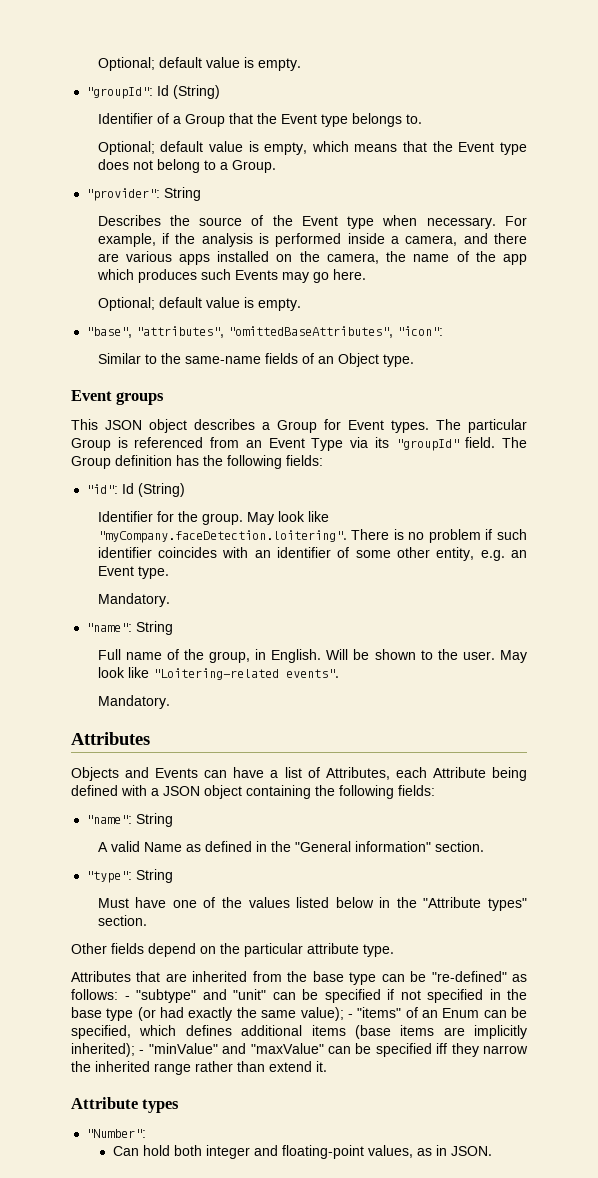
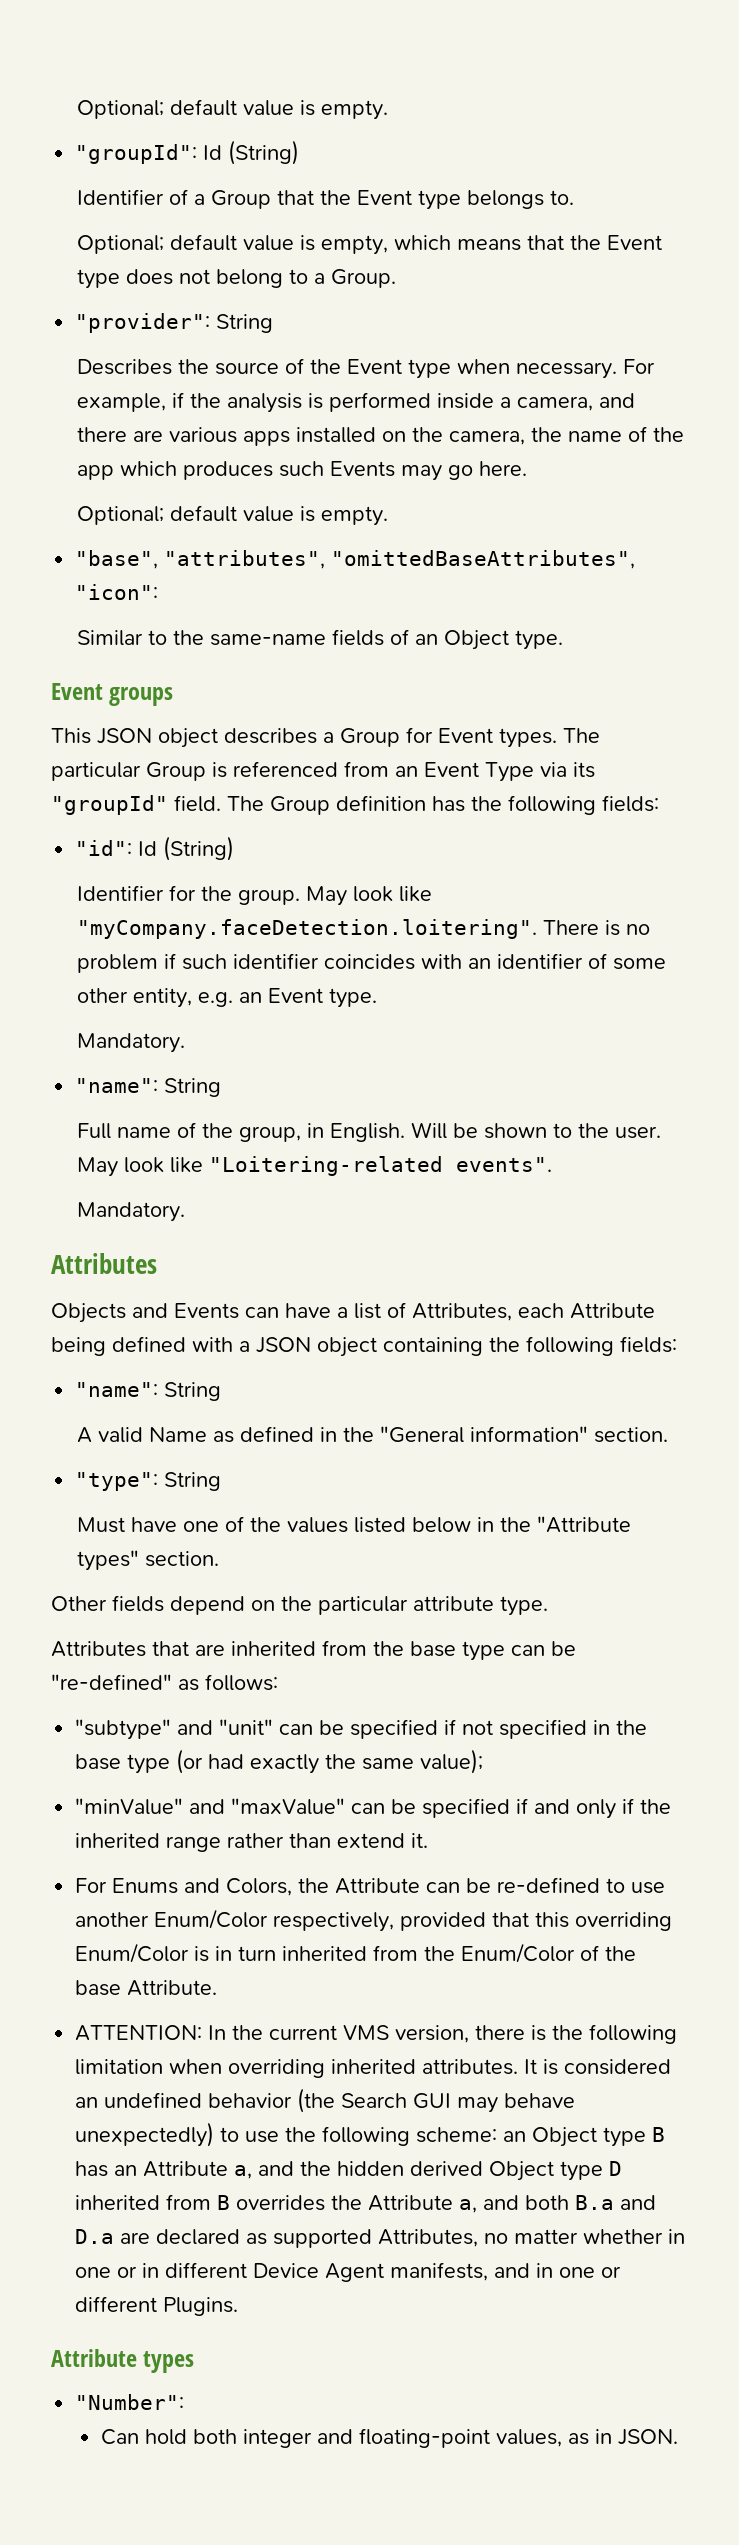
[124,996,130,1000] - -> (278, 1682) //
[347,1007,527,1018] [71,1025,527,1039] [71,1043,145,1057] - "items" of an Enum can be specified, which defines additional items (base items are implicitly inherited); - -> (484, 1761) //
[436,1043,528,1057] iff they narrow -> [516,1798,635,1819] if and only if
(327, 1066) none -> [75,1877,666,1896] [75,1909,673,1932] [75,1943,637,1963] [75,1980,218,1996] [75,2024,678,2044] [75,2059,672,2078] [75,2088,576,2113] [75,2122,666,2147] [75,2161,623,2181] [75,2194,657,2213] [75,2229,686,2248] [75,2262,622,2282] [75,2296,239,2316] // For Enums and Colors, the Attribute can be re-defined to use another Enum/Color respectively, provided that this overriding Enum/Color is in turn inherited from the Enum/Color of the base Attribute. // ATTENTION: In the current VMS version, there is the following limitation when overriding inherited attributes. It is considered an undefined behavior (the Search GUI may behave unexpectedly) to use the following scheme: an Object type B has an Attribute a, and the hidden derived Object type D inherited from B overrides the Attribute a, and both B.a and D.a are declared as supported Attributes, no matter whether in one or in different Device Agent manifests, and in one or different Plugins.

